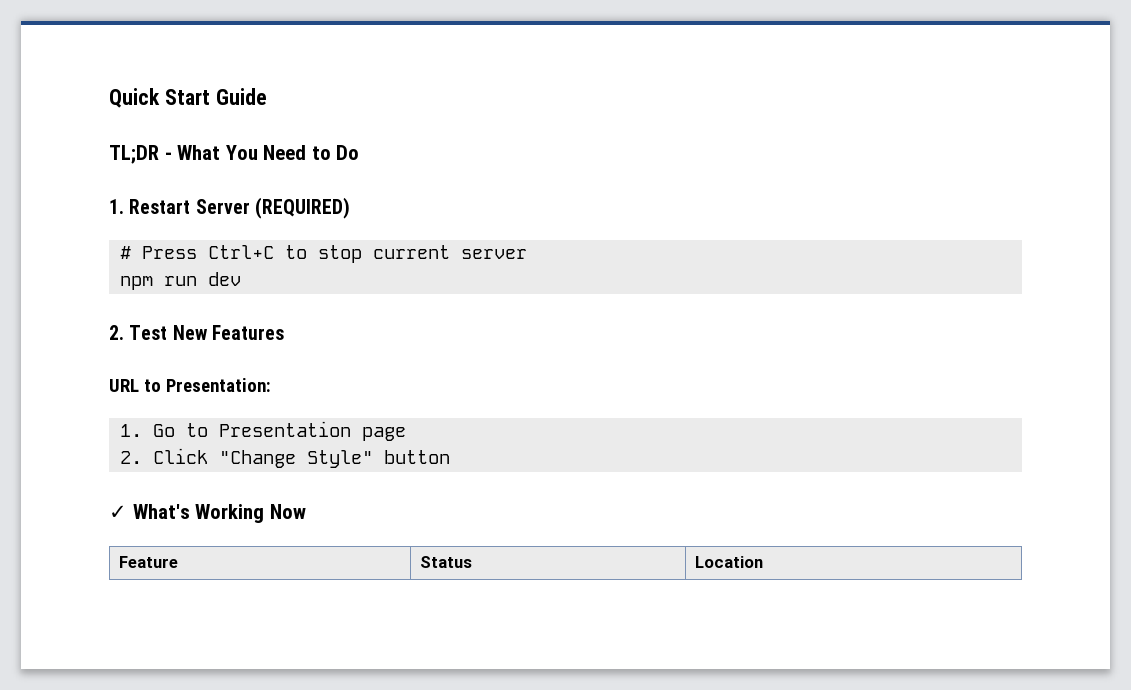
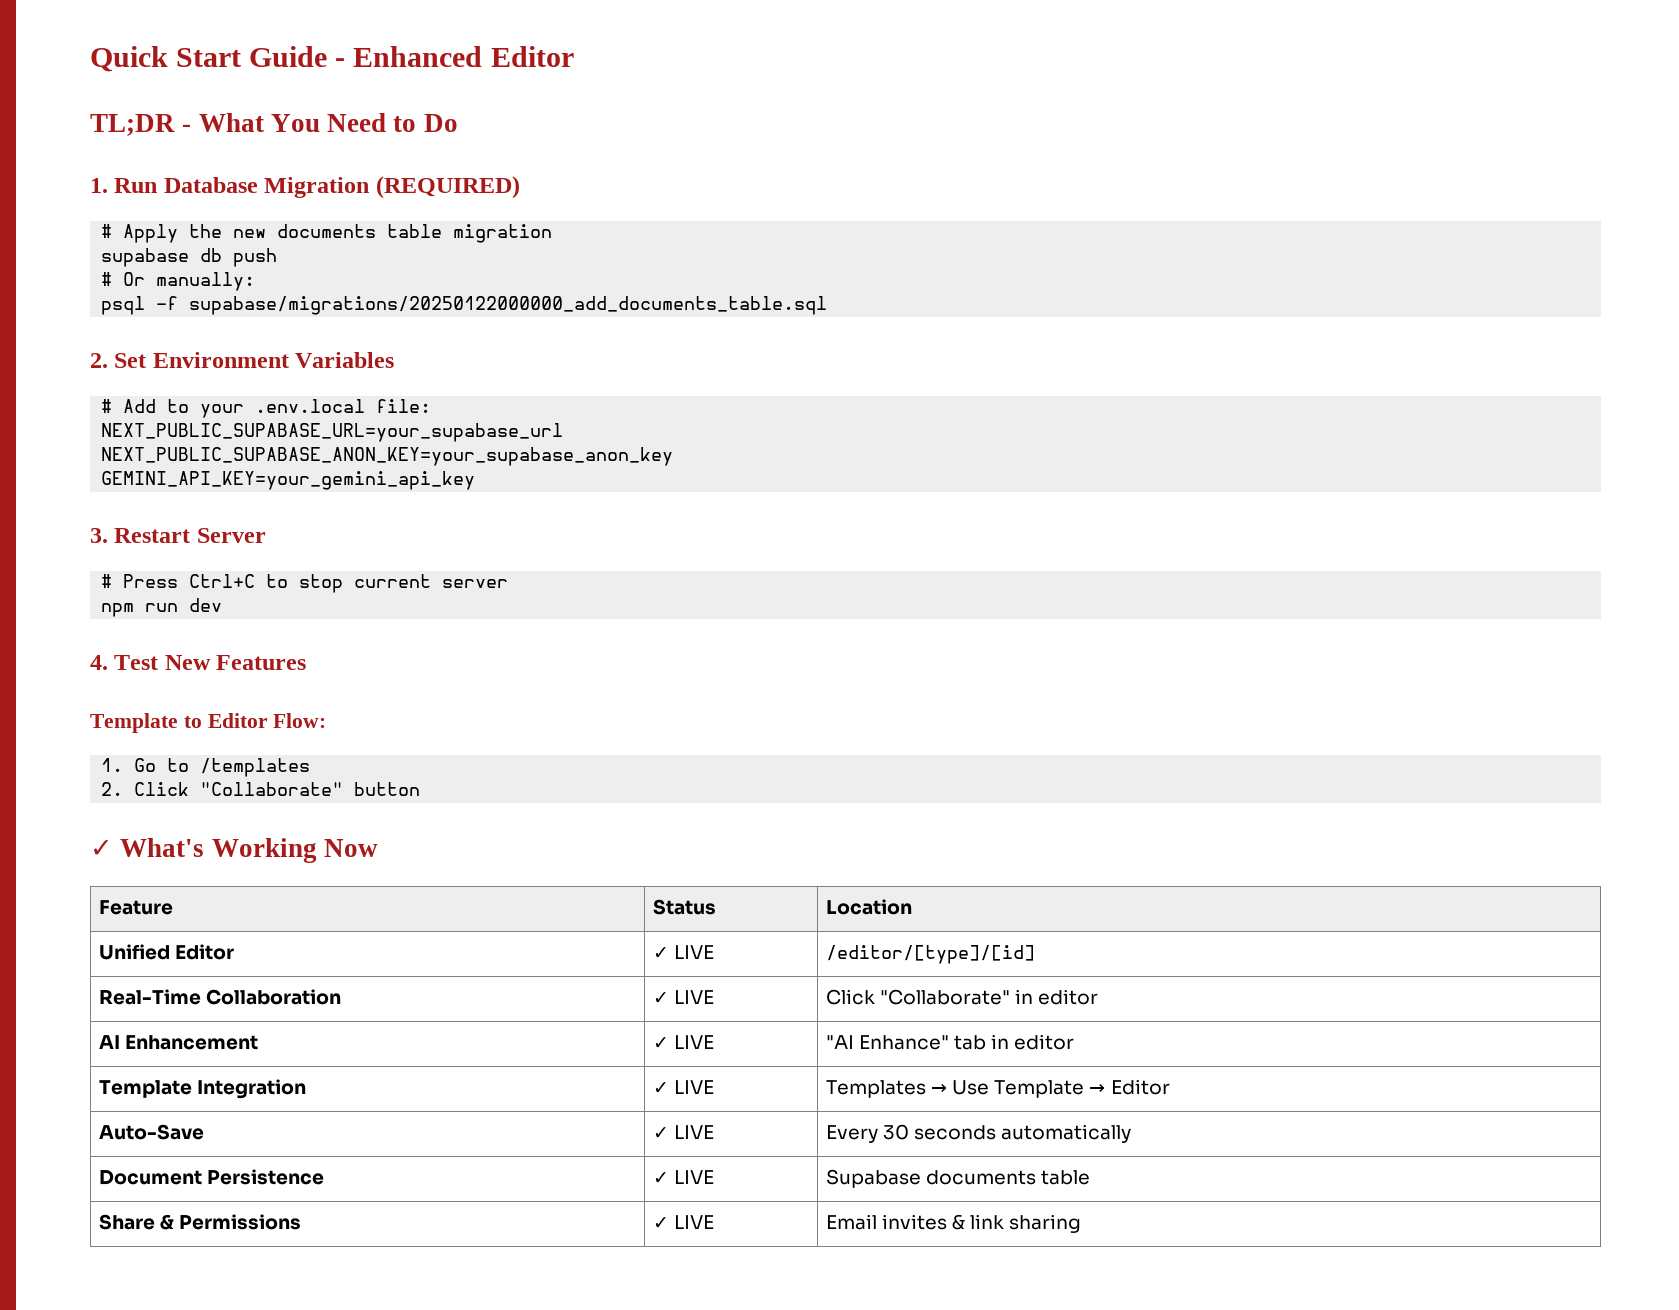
(267, 96) none -> [335,46,574,67] - Enhanced Editor
(124, 206) none -> [114,176,520,199] [101,224,553,243] [101,248,278,267] [101,272,256,291] [101,296,828,315] [90,352,395,368] [101,399,432,418] [101,423,564,442] [101,447,674,466] [101,471,476,490] [90,528,108,543] Run Database Migration (REQUIRED) // # Apply the new documents table migration // supabase db push // # Or manually: // psql -f supabase/migrations/20250122000000_add_documents_table.sql // 2. Set Environment Variables // # Add to your .env.local file: // NEXT_PUBLIC_SUPABASE_URL=your_supabase_url // NEXT_PUBLIC_SUPABASE_ANON_KEY=your_supabase_anon_key // GEMINI_API_KEY=your_gemini_api_key // 3.
[254,197,350,219] (REQUIRED) -> (266, 535) none
[109,325,124,340] 2. -> [90,655,108,670] 4.
[109,378,271,392] URL to Presentation: -> [90,713,327,733] Template to Editor Flow:
[219,421,407,441] Presentation page -> [200,758,311,777] /templates
[219,450,374,468] "Change Style" -> [200,782,344,796] "Collaborate"
(763, 562) none -> [98,944,235,960] [652,945,715,959] [825,945,1035,964] [98,989,342,1005] [652,990,715,1004] [825,989,1099,1005] [98,1035,259,1050] [652,1035,715,1049] [825,1034,1075,1050] [98,1079,307,1099] [652,1080,715,1094] [825,1079,1170,1098] [98,1124,204,1140] [652,1125,715,1139] [825,1124,1132,1143] [98,1169,325,1185] [652,1170,715,1184] [825,1169,1091,1188] [98,1214,302,1230] [652,1215,715,1229] [825,1214,1082,1233] // Unified Editor | ✓ LIVE | /editor/[type]/[id] // Real-Time Collaboration | ✓ LIVE | Click "Collaborate" in editor // AI Enhancement | ✓ LIVE | "AI Enhance" tab in editor // Template Integration | ✓ LIVE | Templates → Use Template → Editor // Auto-Save | ✓ LIVE | Every 30 seconds automatically // Document Persistence | ✓ LIVE | Supabase documents table // Share & Permissions | ✓ LIVE | Email invites & link sharing

